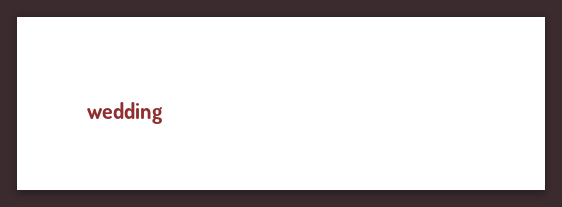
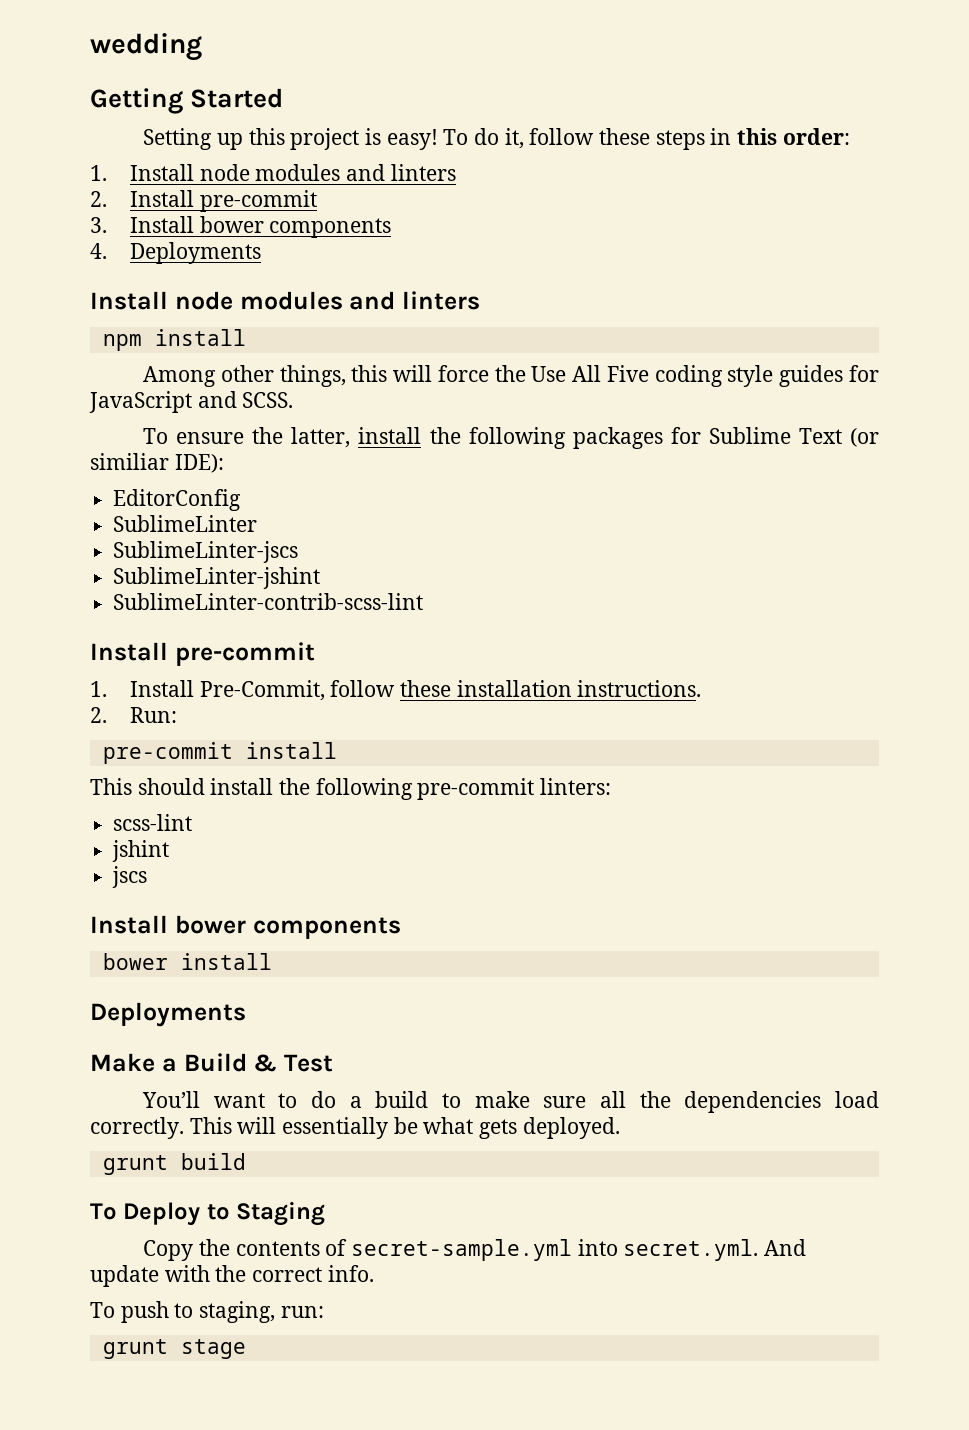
(163, 113) none -> [90,88,284,114] [143,128,850,150] [90,164,456,181] [90,190,317,212] [90,216,392,238] [90,242,261,264] [90,291,480,310] [102,329,246,351] [143,365,879,387] [89,391,294,413] [143,427,880,449] [90,453,224,473] [113,489,242,511] [113,515,258,532] [113,541,299,563] [113,567,321,589] [113,593,424,610] [90,642,315,666] [90,680,702,701] [90,707,177,723] [102,742,337,764] [90,778,612,800] [113,814,193,831] [112,840,170,862] [112,866,148,888] [90,915,401,939] [102,953,272,970] [90,1002,246,1027] [90,1053,333,1072] [142,1091,880,1113] [90,1117,620,1139] [102,1153,246,1175] [90,1201,326,1226] [143,1239,806,1261] [90,1265,374,1287] [90,1301,324,1323] [102,1339,246,1359] // Getting Started // Setting up this project is easy! To do it, follow these steps in this order: // 1. Install node modules and linters // 2. Install pre-commit // 3. Install bower components // 4. Deployments // Install node modules and linters // npm install // Among other things, this will force the Use All Five coding style guides for JavaScript and SCSS. // To ensure the latter, install the following packages for Sublime Text (or similiar IDE): // EditorConfig // SublimeLinter // SublimeLinter-jscs // SublimeLinter-jshint // SublimeLinter-contrib-scss-lint // Install pre-commit // 1. Install Pre-Commit, follow these installation instructions. // 2. Run: // pre-commit install // This should install the following pre-commit linters: // scss-lint // jshint // jscs // Install bower components // bower install // Deployments // Make a Build & Test // You’ll want to do a build to make sure all the dependencies load correctly. This will essentially be what gets deployed. // grunt build // To Deploy to Staging // Copy the contents of secret-sample.yml into secret.yml. And update with the correct info. // To push to staging, run: // grunt stage

